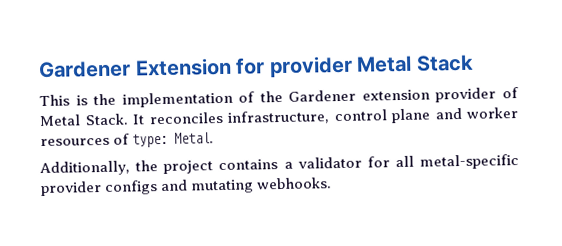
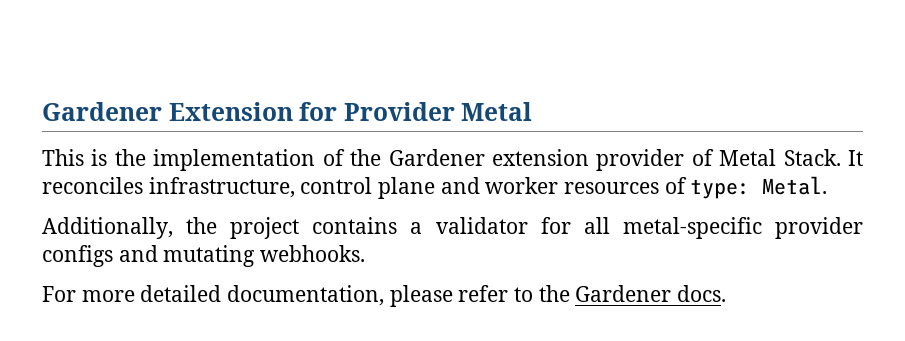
[268,54,474,79] provider Metal Stack -> [343,102,533,121] Provider Metal
(333, 183) none -> [42,285,727,307] // For more detailed documentation, please refer to the Gardener docs.

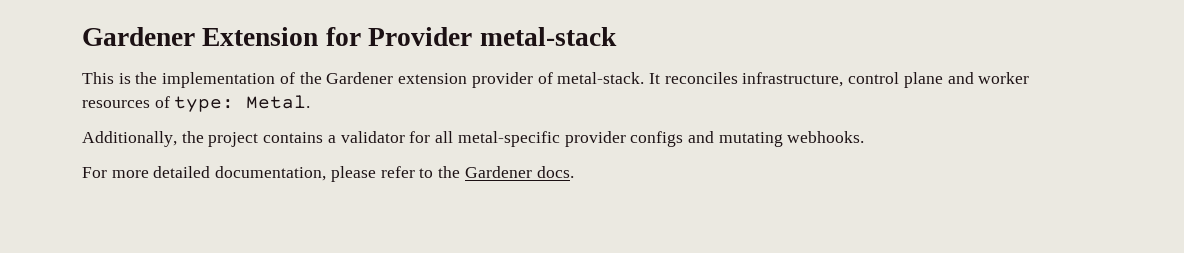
[461,102,533,121] Metal -> [479,27,617,46] metal-stack
[719,149,841,166] Metal Stack. -> [557,72,645,84] metal-stack.

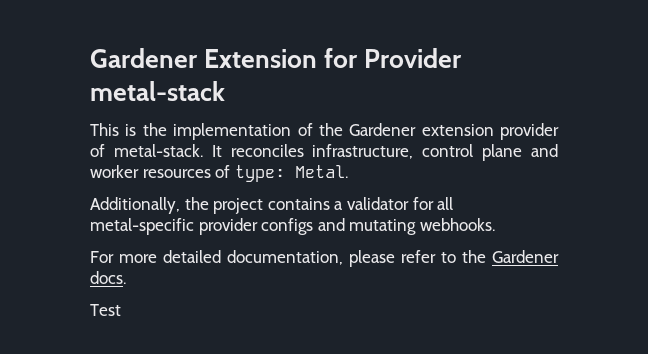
(574, 172) none -> [90,304,121,316] // Test

